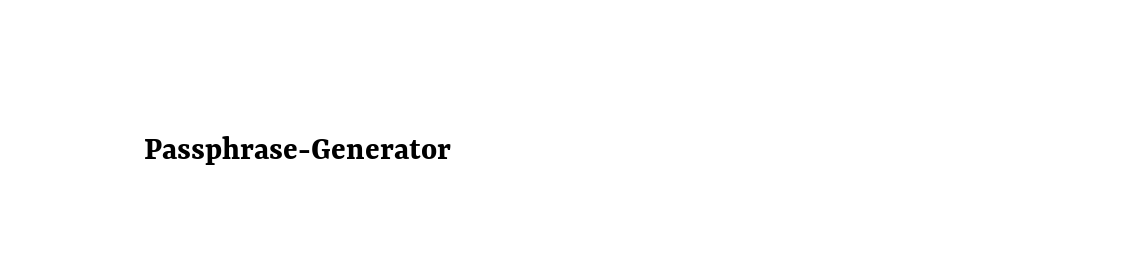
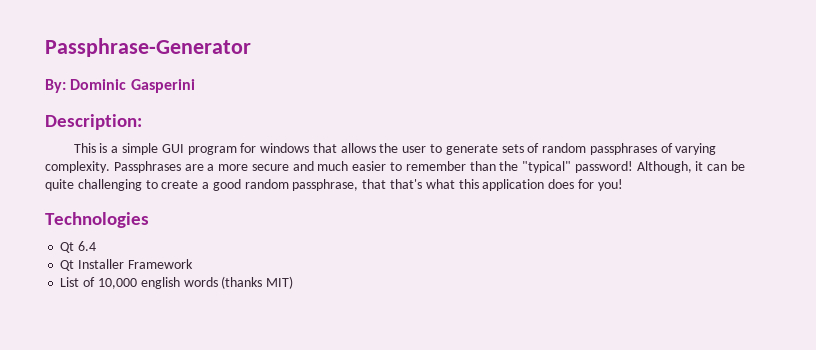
(451, 150) none -> [45,79,195,93] [45,114,142,130] [73,143,717,155] [45,161,746,173] [45,179,623,191] [45,212,149,228] [60,241,97,253] [60,259,193,271] [60,276,294,289] // By: Dominic Gasperini // Description: // This is a simple GUI program for windows that allows the user to generate sets of random passphrases of varying complexity. Passphrases are a more secure and much easier to remember than the "typical" password! Although, it can be quite challenging to create a good random passphrase, that that's what this application does for you! // Technologies // Qt 6.4 // Qt Installer Framework // List of 10,000 english words (thanks MIT)

